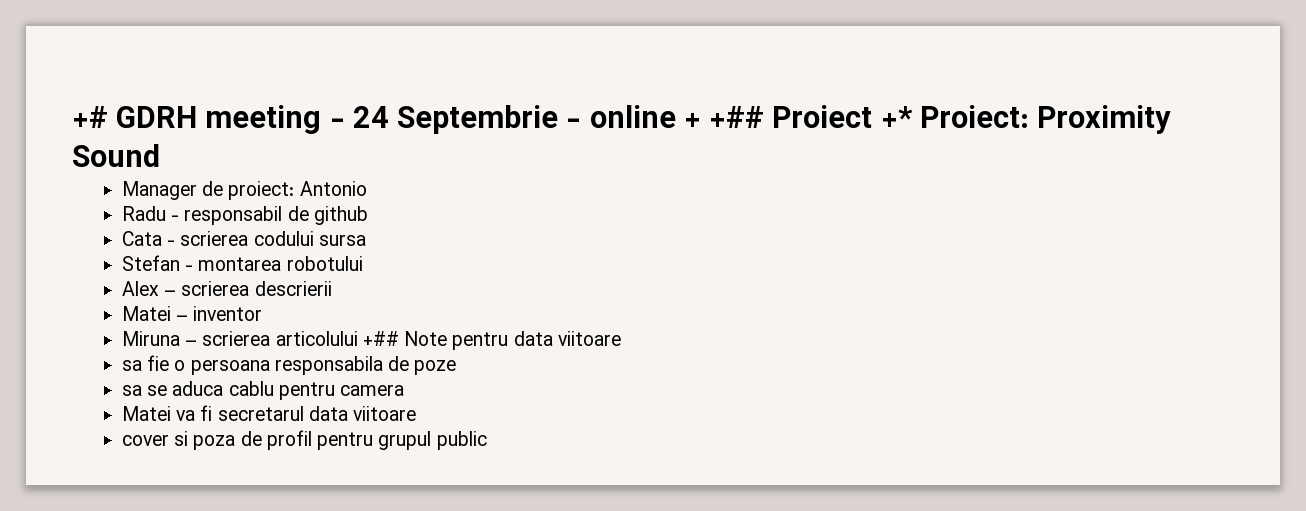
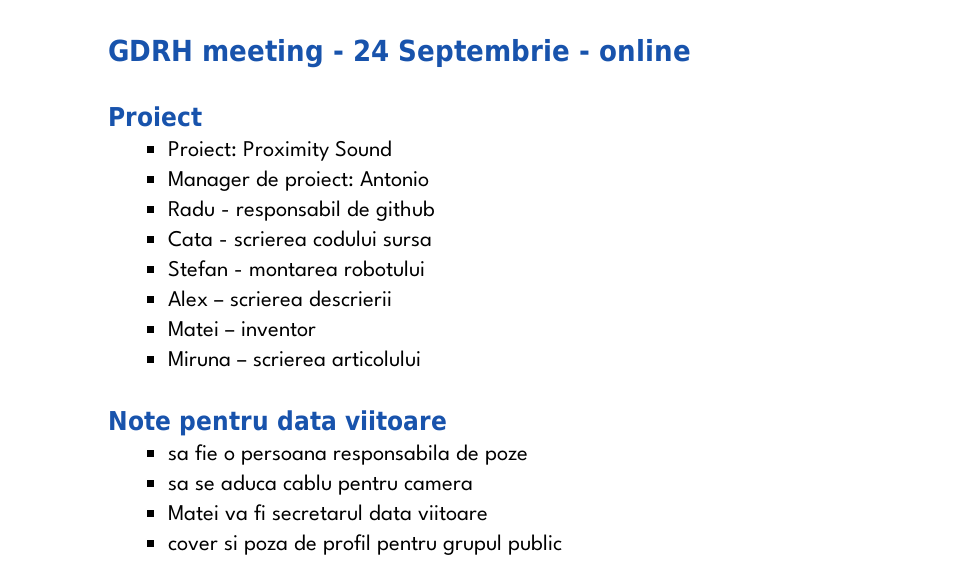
[72,106,108,128] +# -> (108, 50) none
[683,106,765,128] + +## -> (691, 50) //
[880,106,913,128] +* -> (202, 116) //
[362,331,399,346] +## -> (421, 358) //

